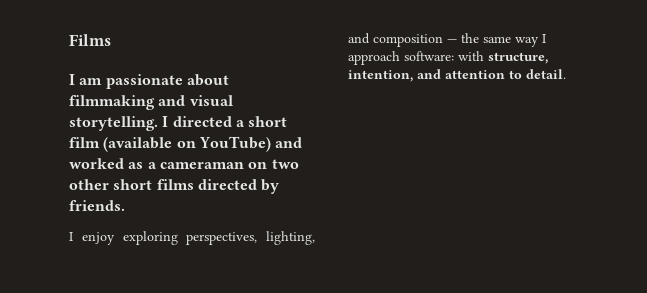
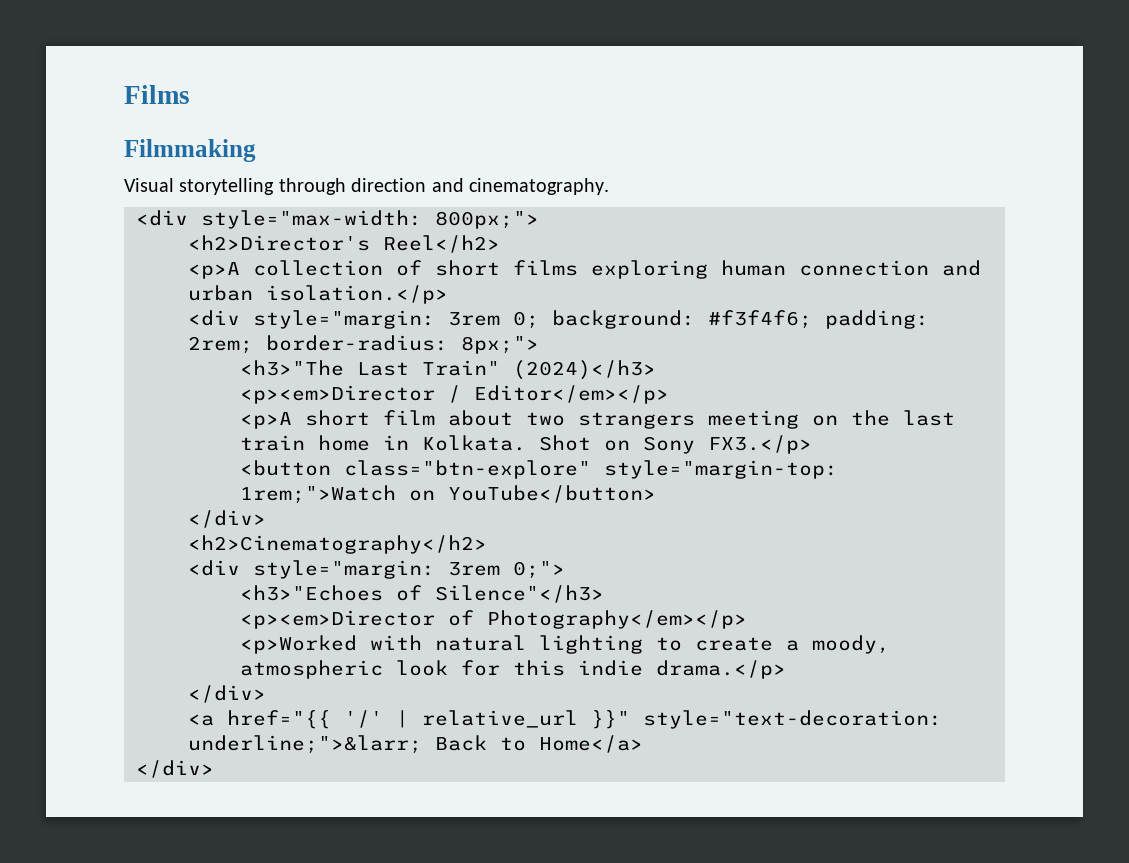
[69,74,229,89] [69,95,233,110] [69,116,288,131] [69,136,303,152] [69,158,299,169] [69,179,280,194] [69,200,125,211] [69,231,315,245] [348,33,546,47] [348,51,548,65] [348,69,566,82] I am passionate about filmmaking and visual storytelling. I directed a short film (available on YouTube) and worked as a cameraman on two other short films directed by friends. // I enjoy exploring perspectives, lighting, and composition — the same way I approach software: with structure, intention, and attention to detail. -> [124,139,256,162] [124,178,609,195] [136,210,539,229] [188,235,500,253] [188,260,981,279] [188,285,448,304] [188,310,929,329] [188,335,539,354] [240,360,656,380] [240,385,669,404] [240,410,955,429] [240,435,812,454] [240,460,838,479] [240,485,656,504] [188,510,266,528] [188,535,487,554] [188,560,565,579] [240,585,604,603] [240,610,747,629] [240,635,890,654] [240,660,786,679] [188,685,266,703] [188,710,942,729] [188,735,643,754] [136,760,214,778] Filmmaking // Visual storytelling through direction and cinematography. // <div style="max-width: 800px;"> // <h2>Director's Reel</h2> // <p>A collection of short films exploring human connection and urban isolation.</p> // <div style="margin: 3rem 0; background: #f3f4f6; padding: 2rem; border-radius: 8px;"> // <h3>"The Last Train" (2024)</h3> // <p><em>Director / Editor</em></p> // <p>A short film about two strangers meeting on the last train home in Kolkata. Shot on Sony FX3.</p> // <button class="btn-explore" style="margin-top: 1rem;">Watch on YouTube</button> // </div> // <h2>Cinematography</h2> // <div style="margin: 3rem 0;"> // <h3>"Echoes of Silence"</h3> // <p><em>Director of Photography</em></p> // <p>Worked with natural lighting to create a moody, atmospheric look for this indie drama.</p> // </div> // <a href="{{ '/' | relative_url }}" style="text-decoration: underline;">&larr; Back to Home</a> // </div>

